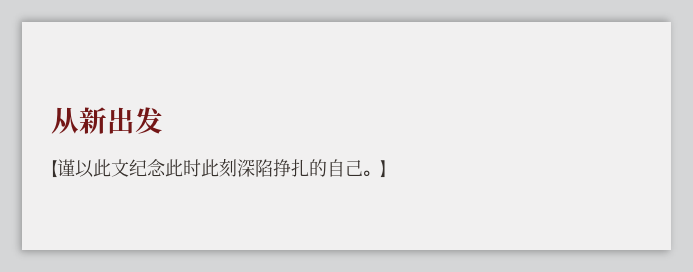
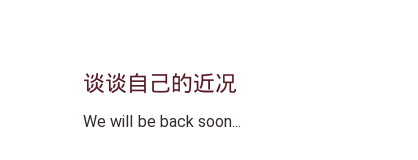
[51,107,163,134] [51,158,386,178] 从新出发 // 【谨以此文纪念此时此刻深陷挣扎的自己。】 -> [83,73,237,94] [83,115,242,127] 谈谈自己的近况 // We will be back soon...

